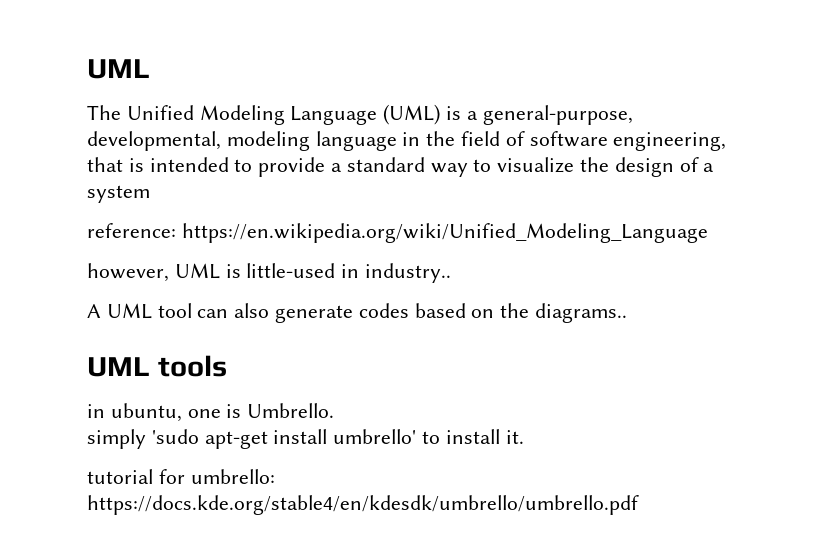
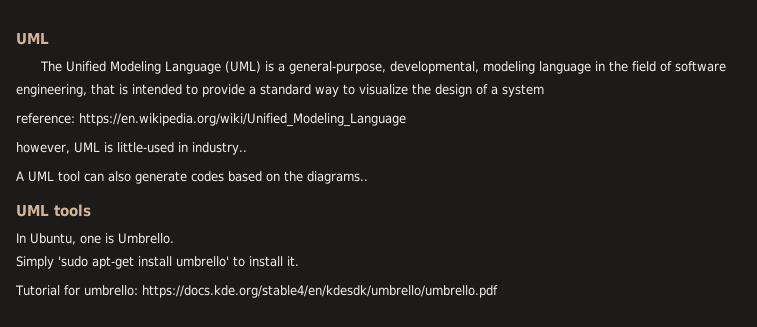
[87,403,182,422] in ubuntu, -> [16,233,76,245] In Ubuntu,
[87,429,146,449] simply -> [16,256,54,269] Simply
[87,469,153,484] tutorial -> [15,285,60,296] Tutorial

